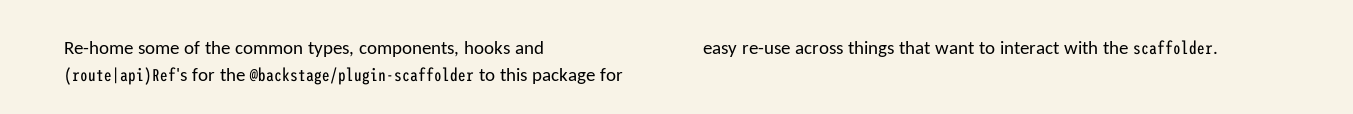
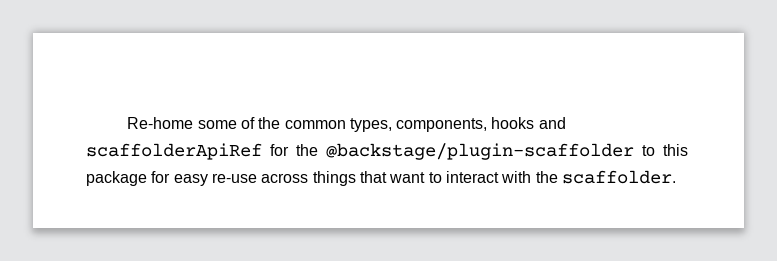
[64,67,187,85] (route|api)Ref's -> [86,143,262,160] scaffolderApiRef

